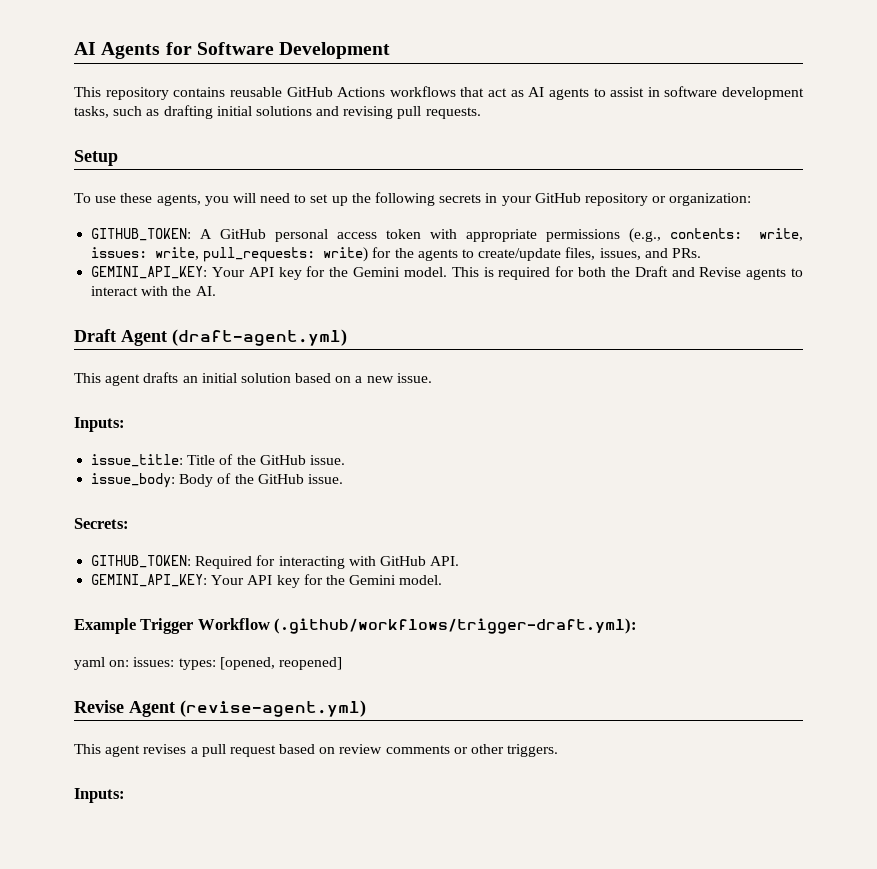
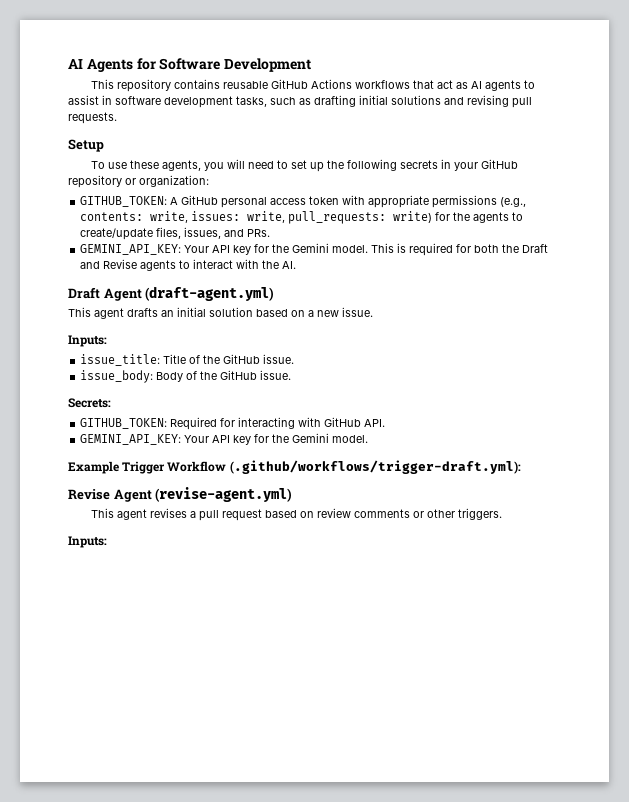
[74,657,342,670] // yaml on: issues: types: [opened, reopened] -> (521, 467) none

